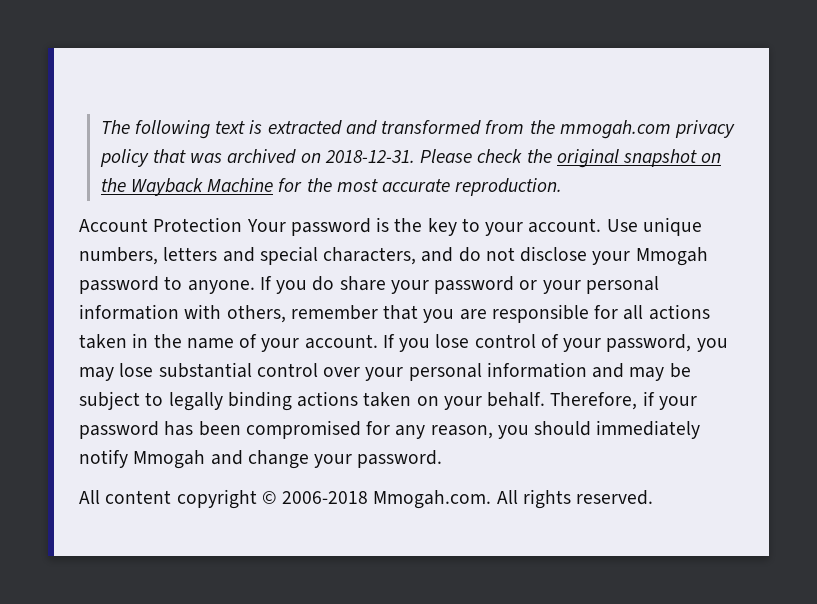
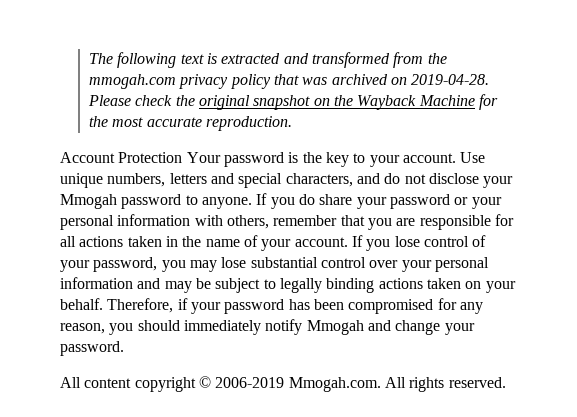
[324,150,415,163] 2018-12-31. -> [411,74,490,85] 2019-04-28.
[282,491,369,504] 2006-2018 -> [215,377,285,388] 2006-2019

